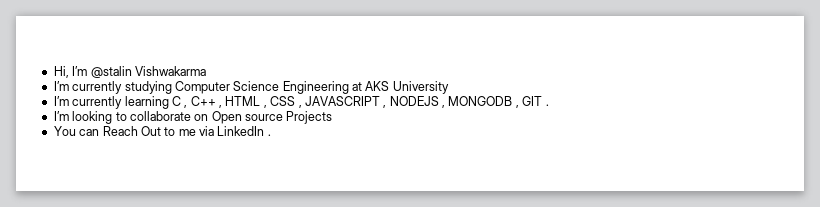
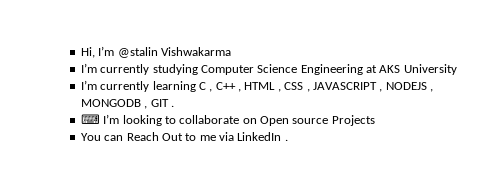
(549, 105) none -> [80,114,100,124] ⌨

